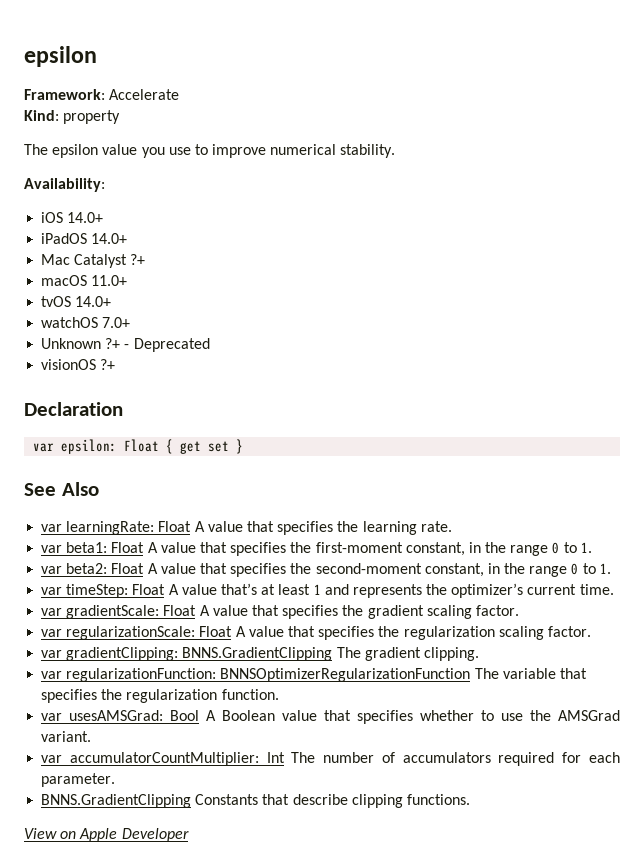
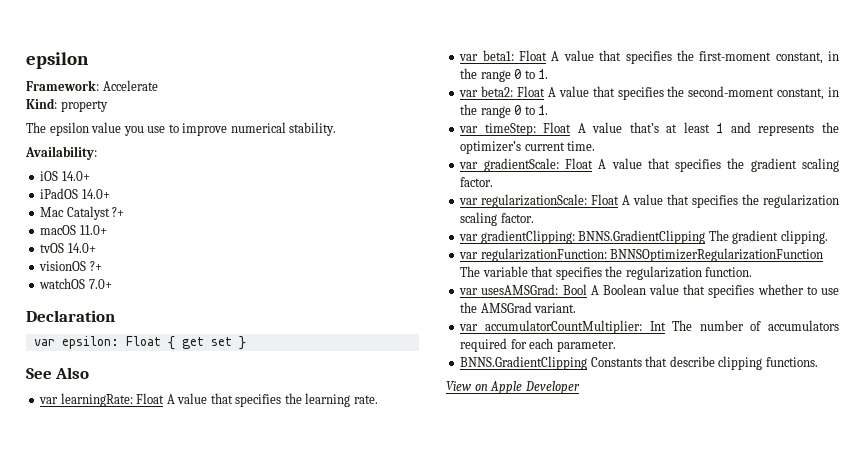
(112, 301) none -> [39,261,102,271] // visionOS ?+
[41,338,210,352] [41,359,116,370] // Unknown ?+ - Deprecated // visionOS ?+ -> (112, 284) none

